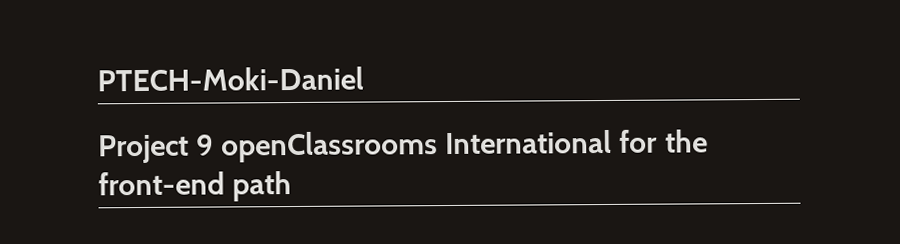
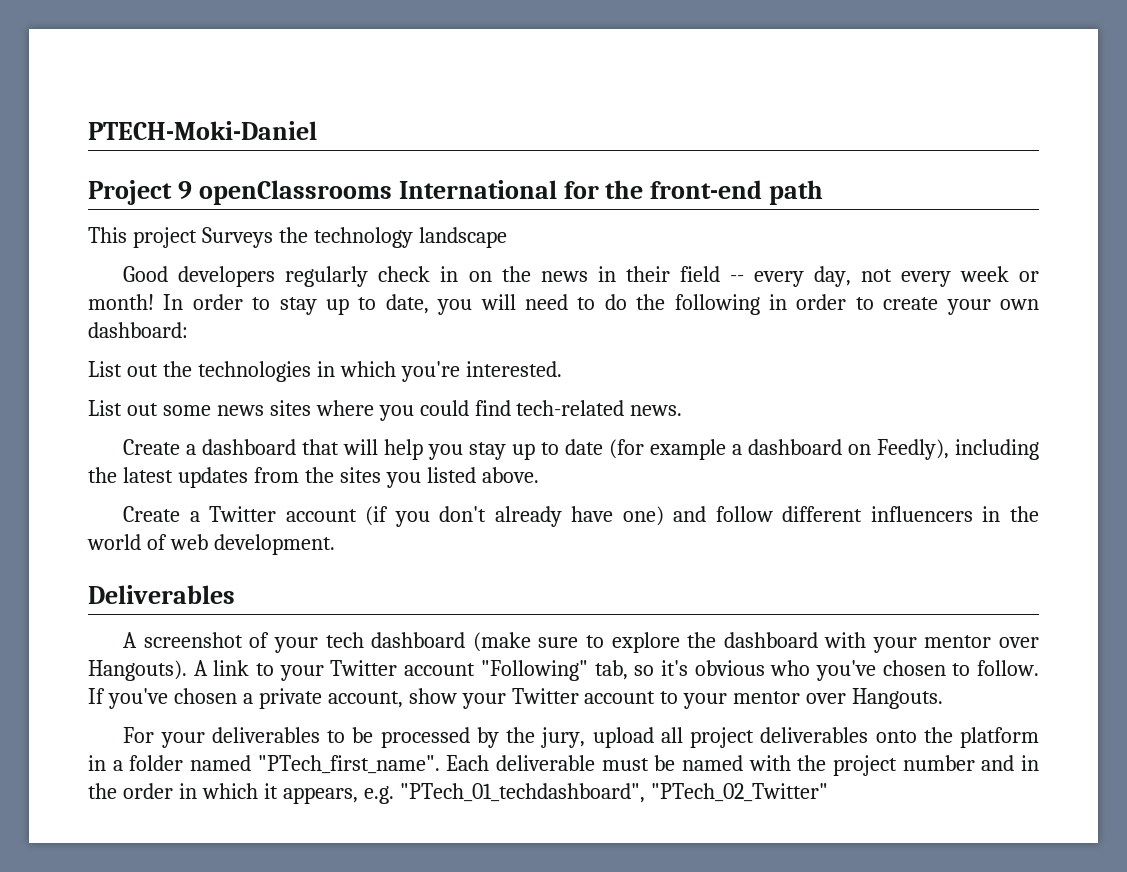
(293, 186) none -> [88,227,507,248] [123,266,1040,287] [88,294,1039,315] [88,322,188,338] [88,361,562,382] [88,400,683,421] [123,439,1039,460] [88,467,539,488] [123,506,1039,527] [87,534,335,555] [88,585,235,604] [123,632,1039,653] [88,660,1039,681] [88,688,944,709] [123,727,1039,748] [88,755,1039,776] [88,783,828,804] // This project Surveys the technology landscape // Good developers regularly check in on the news in their field -- every day, not every week or month! In order to stay up to date, you will need to do the following in order to create your own dashboard: // List out the technologies in which you're interested. // List out some news sites where you could find tech-related news. // Create a dashboard that will help you stay up to date (for example a dashboard on Feedly), including the latest updates from the sites you listed above. // Create a Twitter account (if you don't already have one) and follow different influencers in the world of web development. // Deliverables // A screenshot of your tech dashboard (make sure to explore the dashboard with your mentor over Hangouts). A link to your Twitter account "Following" tab, so it's obvious who you've chosen to follow. If you've chosen a private account, show your Twitter account to your mentor over Hangouts. // For your deliverables to be processed by the jury, upload all project deliverables onto the platform in a folder named "PTech_first_name". Each deliverable must be named with the project number and in the order in which it appears, e.g. "PTech_01_techdashboard", "PTech_02_Twitter"

